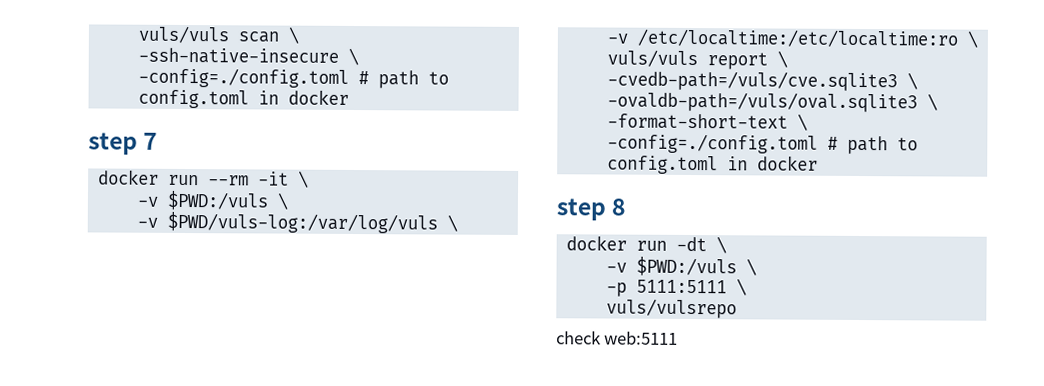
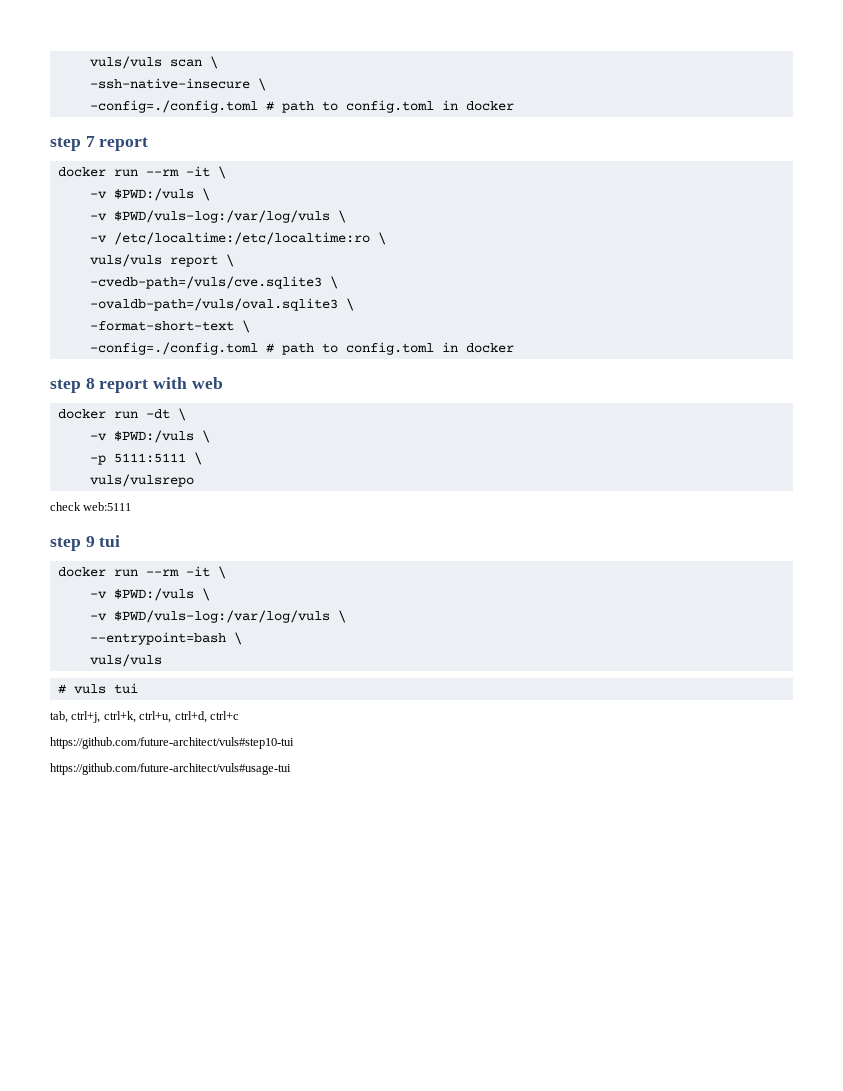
(159, 141) none -> [99,137,149,151] report
(627, 207) none -> [99,377,223,393] report with web
(679, 338) none -> [50,535,121,551] [57,566,226,579] [89,588,210,601] [89,610,346,623] [89,632,242,645] [89,654,162,667] [57,683,138,694] [50,711,239,723] [50,737,294,749] [50,763,291,775] // step 9 tui // docker run --rm -it \ // -v $PWD:/vuls \ // -v $PWD/vuls-log:/var/log/vuls \ // --entrypoint=bash \ // vuls/vuls // # vuls tui // tab, ctrl+j, ctrl+k, ctrl+u, ctrl+d, ctrl+c // https://github.com/future-architect/vuls#step10-tui // https://github.com/future-architect/vuls#usage-tui

